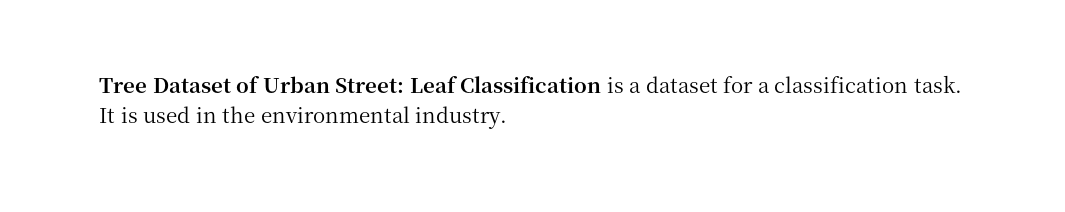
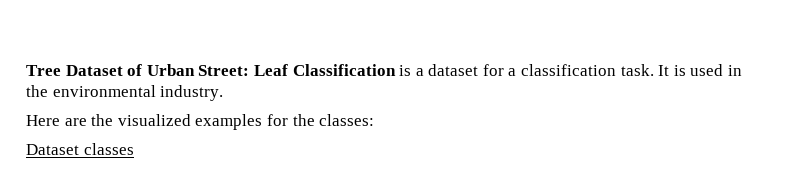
(508, 117) none -> [26,114,375,130] [26,143,134,155] // Here are the visualized examples for the classes: // Dataset classes

